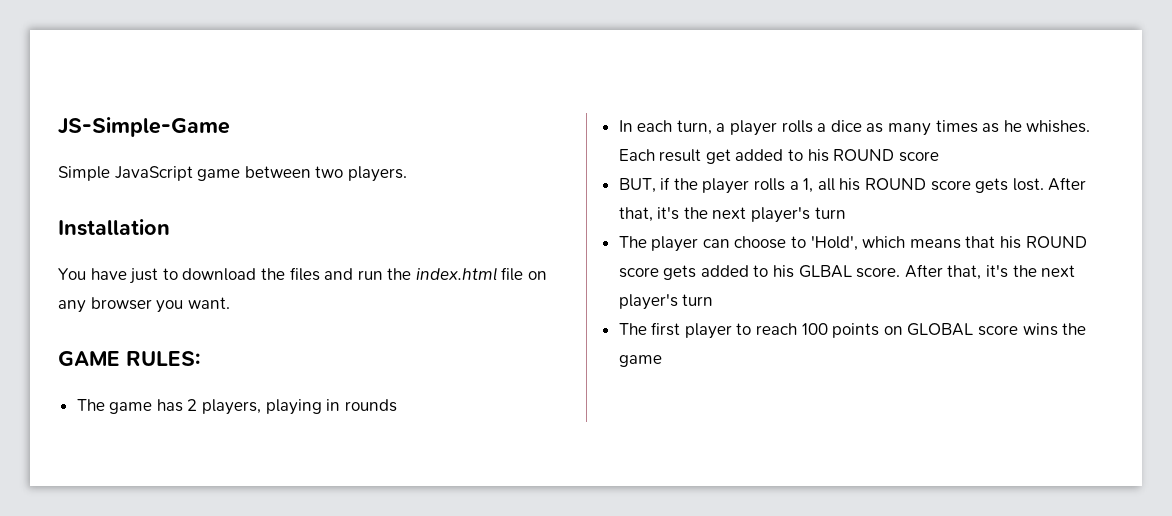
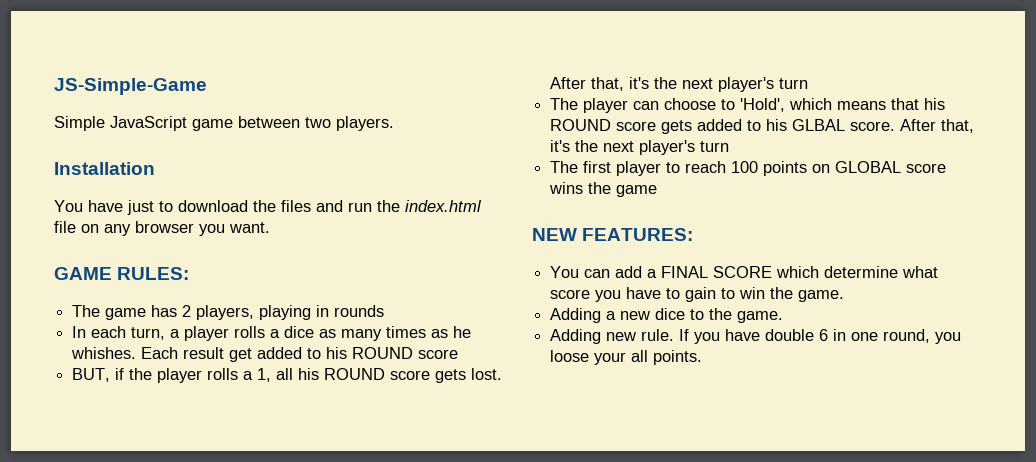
(662, 361) none -> [532,228,694,241] [550,266,939,278] [550,287,845,302] [550,308,784,323] [550,329,962,344] [550,350,703,365] // NEW FEATURES: // You can add a FINAL SCORE which determine what score you have to gain to win the game. // Adding a new dice to the game. // Adding new rule. If you have double 6 in one round, you loose your all points.

